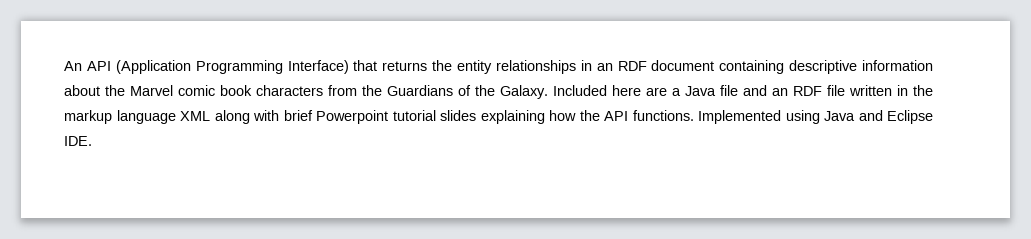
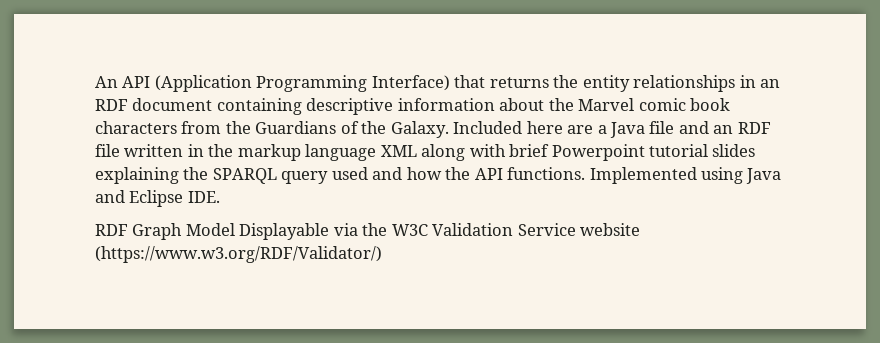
(545, 117) none -> [183,167,403,184] the SPARQL query used and
(92, 141) none -> [95,223,641,240] [95,246,382,263] // RDF Graph Model Displayable via the W3C Validation Service website (https://www.w3.org/RDF/Validator/)

